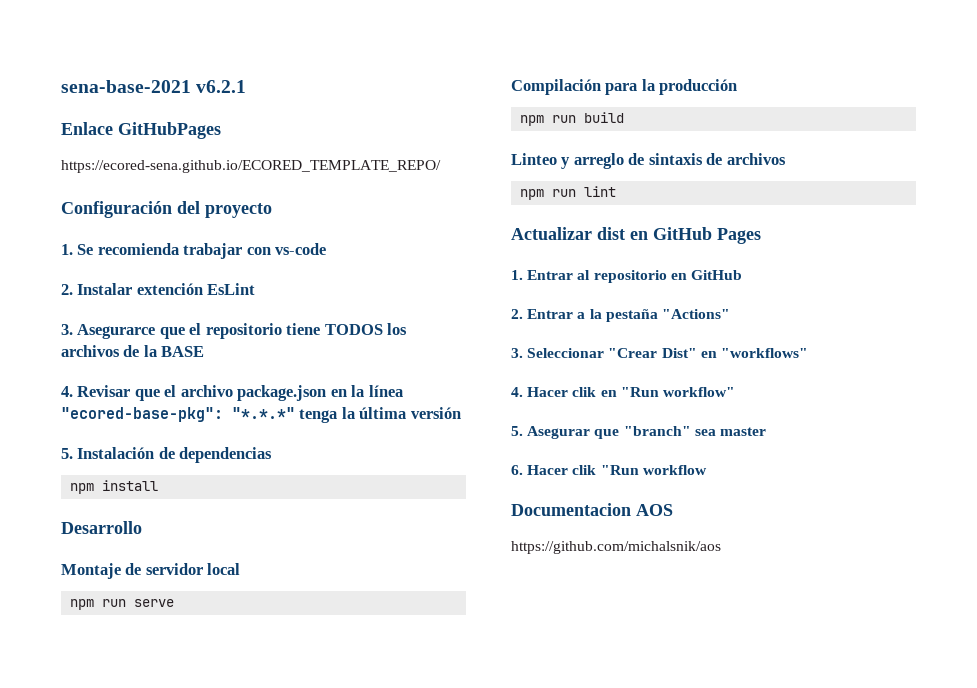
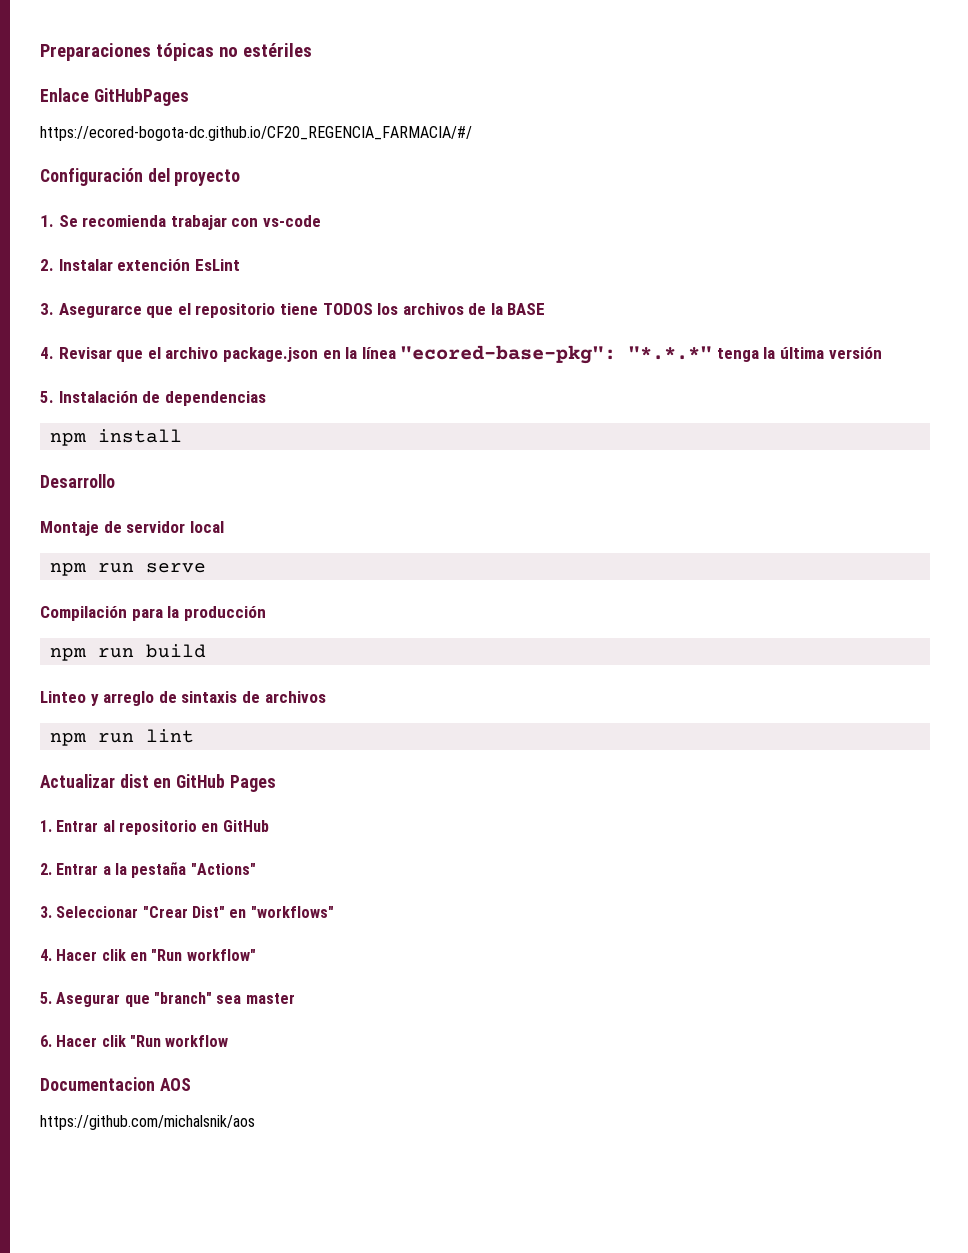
[61,80,247,93] sena-base-2021 v6.2.1 -> [40,43,312,61] Preparaciones tópicas no estériles
[61,160,441,173] https://ecored-sena.github.io/ECORED_TEMPLATE_REPO/ -> [40,126,472,141] https://ecored-bogota-dc.github.io/CF20_REGENCIA_FARMACIA/#/

